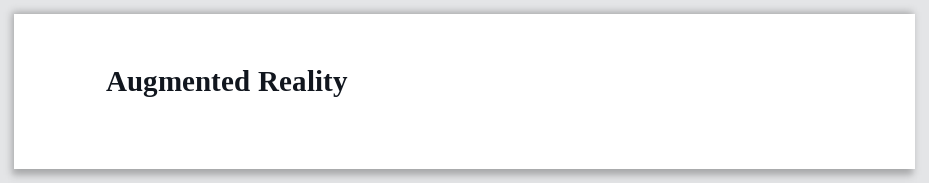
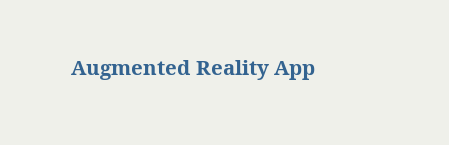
(348, 83) none -> [274,61,316,80] App

